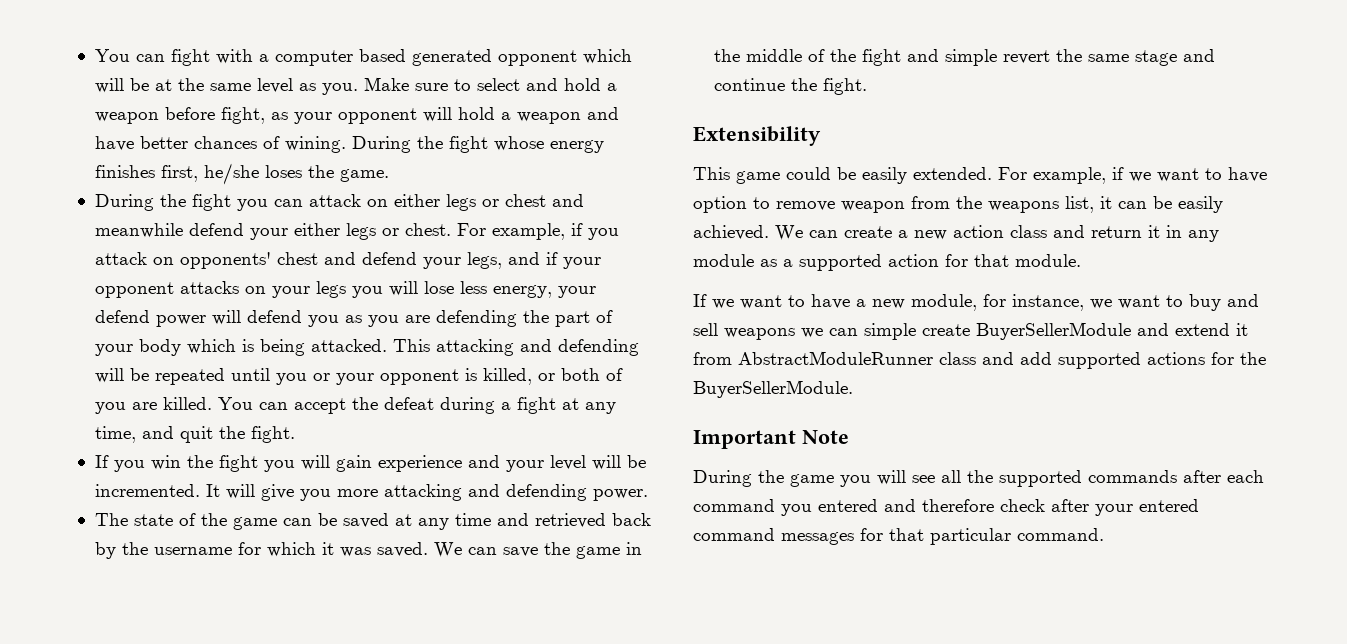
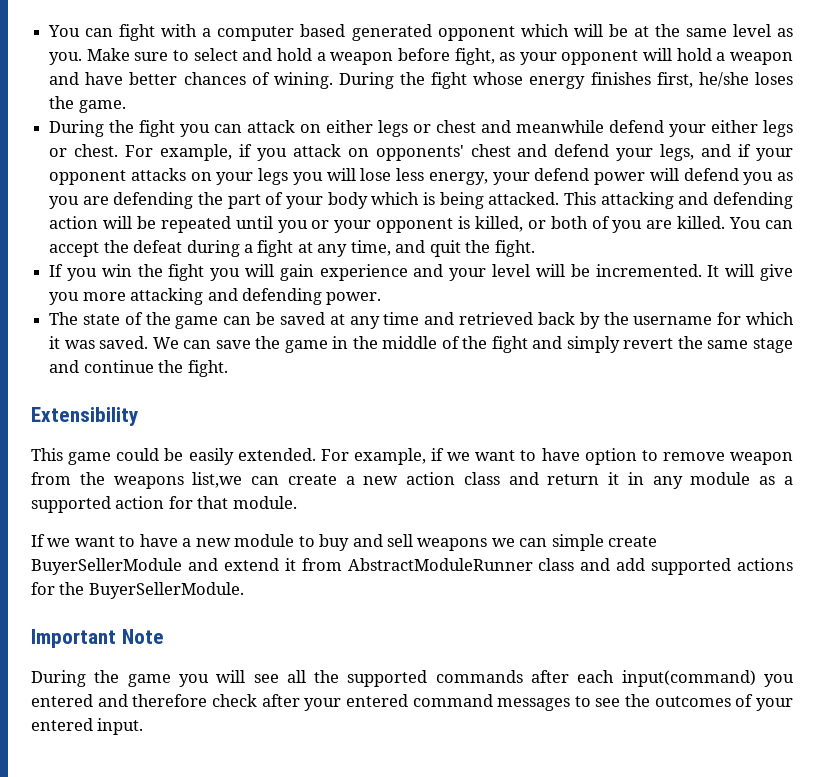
(639, 347) none -> [49,216,99,229] action
[944,49,997,66] simple -> [566,336,620,353] simply
[1065,196,1223,213] [693,225,803,241] list, it can be easily achieved. We -> [192,472,243,488] list,we
[911,294,1160,311] module, for instance, we want -> [234,534,295,547] module
[693,499,775,512] command -> [621,670,756,687] input(command)
[860,528,1104,545] for that particular command. -> [574,694,793,711] [31,718,144,735] to see the outcomes of your entered input.

